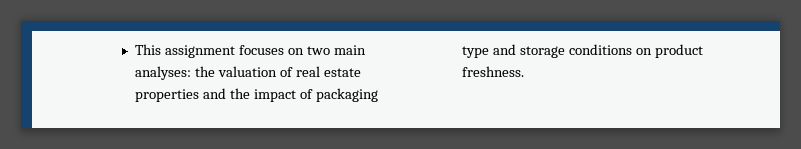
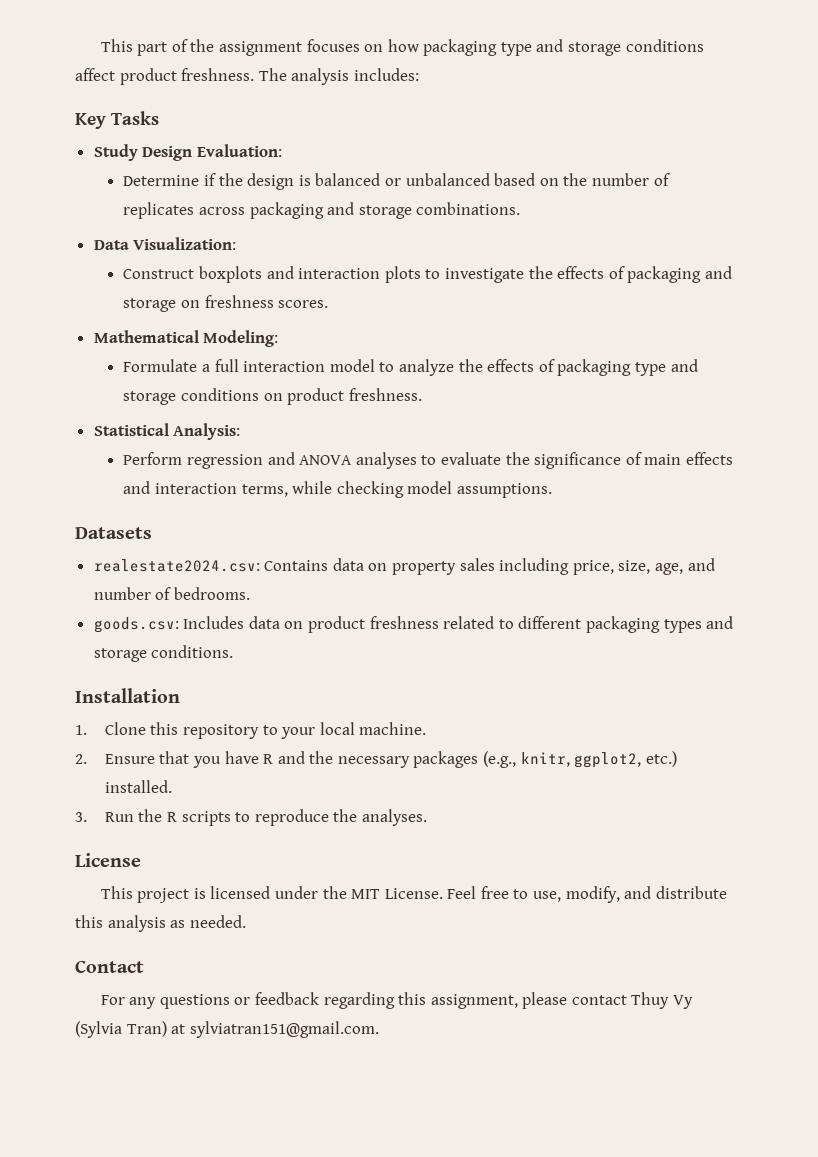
[135,44,366,58] [135,66,361,80] [135,88,297,102] This assignment focuses on two main analyses: the valuation of real estate properties and the impact -> [100,39,704,56] [75,68,419,85] [75,111,159,129] [93,144,282,161] [123,173,670,190] [123,202,521,219] [93,237,237,250] [123,266,732,283] [123,295,329,312] [93,330,279,347] [123,359,535,376] This part of the assignment focuses on how packaging type and storage conditions affect product freshness. The analysis includes: // Key Tasks // Study Design Evaluation: // Determine if the design is balanced or unbalanced based on the number of replicates across packaging and storage combinations. // Data Visualization: // Construct boxplots and interaction plots to investigate the effects of packaging and storage on freshness scores. // Mathematical Modeling: // Formulate a full interaction model to analyze the effects
(525, 71) none -> [93,423,241,440] [123,452,733,469] [123,481,552,498] [75,527,152,539] [93,558,715,575] [93,587,250,600] [93,616,734,633] [93,645,234,662] [75,688,180,703] [75,722,427,739] [75,751,677,768] [104,780,172,793] [75,809,427,826] [75,853,141,867] [100,886,727,903] [75,915,246,932] [75,960,144,973] [100,992,694,1009] [75,1021,379,1038] // Statistical Analysis: // Perform regression and ANOVA analyses to evaluate the significance of main effects and interaction terms, while checking model assumptions. // Datasets // realestate2024.csv: Contains data on property sales including price, size, age, and number of bedrooms. // goods.csv: Includes data on product freshness related to different packaging types and storage conditions. // Installation // 1. Clone this repository to your local machine. // 2. Ensure that you have R and the necessary packages (e.g., knitr, ggplot2, etc.) installed. // 3. Run the R scripts to reproduce the analyses. // License // This project is licensed under the MIT License. Feel free to use, modify, and distribute this analysis as needed. // Contact // For any questions or feedback regarding this assignment, please contact Thuy Vy (Sylvia Tran) at sylviatran151@gmail.com.

